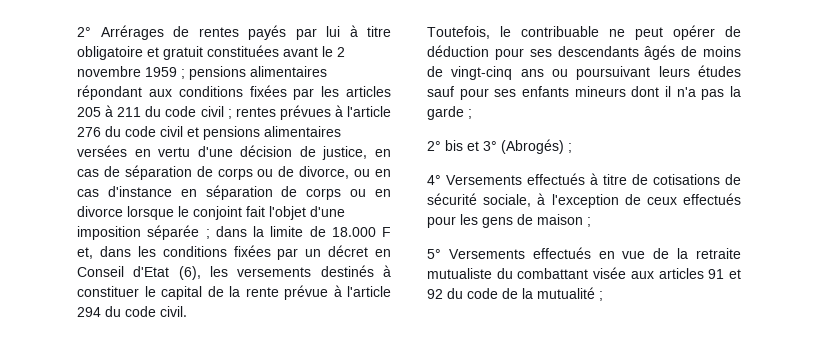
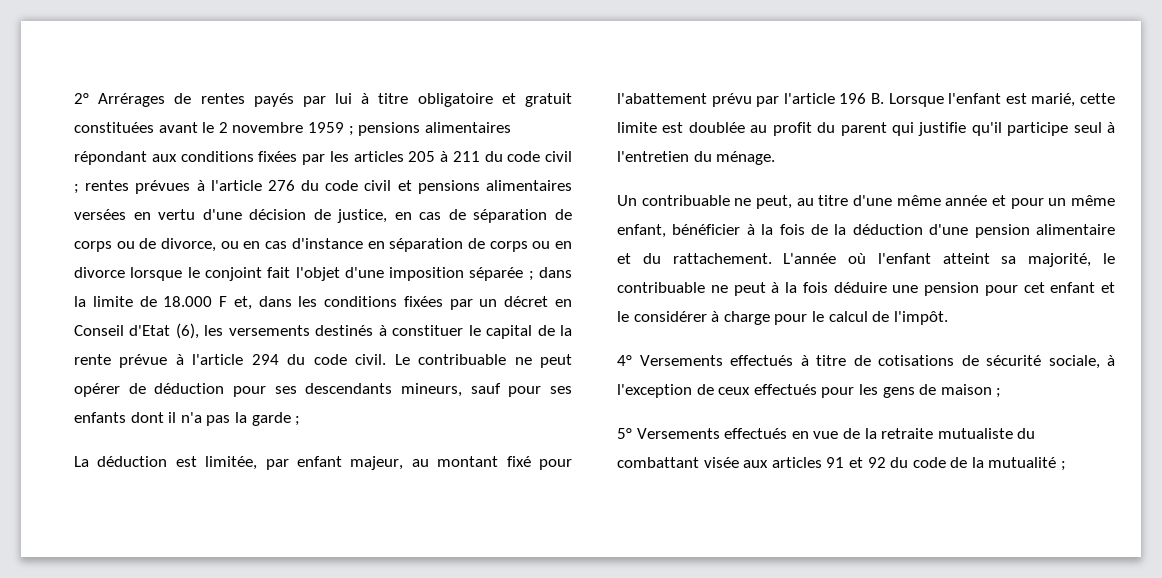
[427,26,511,39] // Toutefois, le -> [394,354,410,365] Le
[644,45,741,60] [427,65,741,80] âgés de moins de vingt-cinq ans ou poursuivant leurs études -> [400,383,462,397] mineurs,
[574,86,626,97] mineurs -> (126, 417) none
[427,139,572,154] 2° bis et 3° (Abrogés) ; -> [74,456,572,470] [617,93,1115,107] [617,122,1115,136] [617,151,776,165] [617,195,1115,209] [617,224,1115,238] [617,253,1115,267] [617,282,1115,296] [617,311,948,325] La déduction est limitée, par enfant majeur, au montant fixé pour l'abattement prévu par l'article 196 B. Lorsque l'enfant est marié, cette limite est doublée au profit du parent qui justifie qu'il participe seul à l'entretien du ménage. // Un contribuable ne peut, au titre d'une même année et pour un même enfant, bénéficier à la fois de la déduction d'une pension alimentaire et du rattachement. L'année où l'enfant atteint sa majorité, le contribuable ne peut à la fois déduire une pension pour cet enfant et le considérer à charge pour le calcul de l'impôt.

